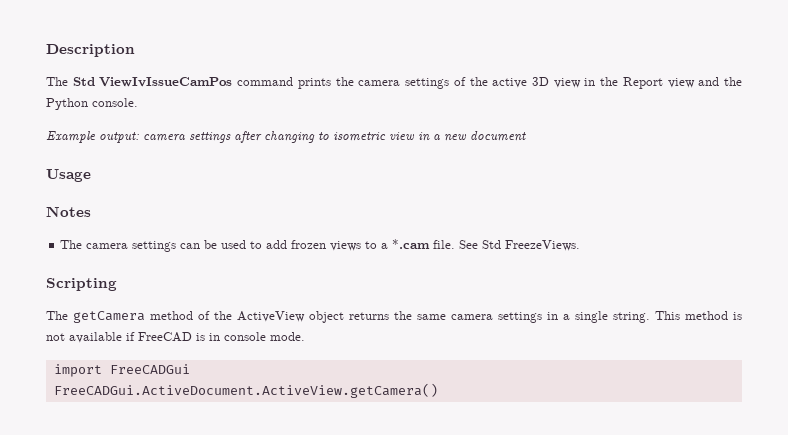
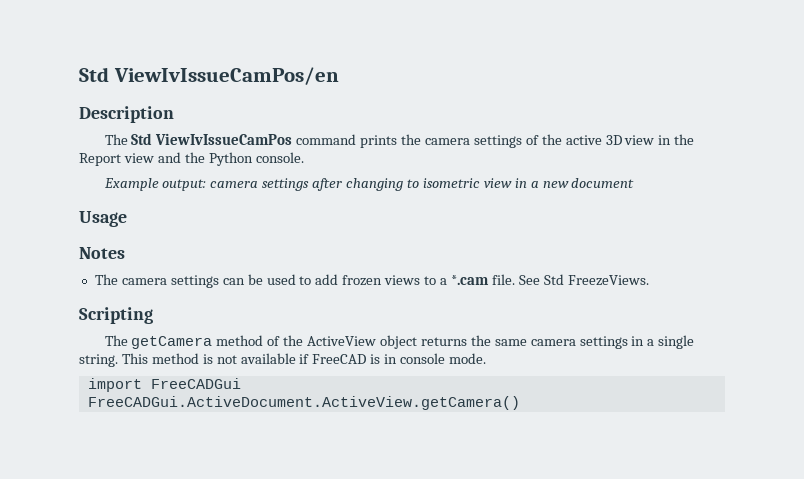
(46, 50) none -> [79,67,339,85] Std ViewIvIssueCamPos/en //

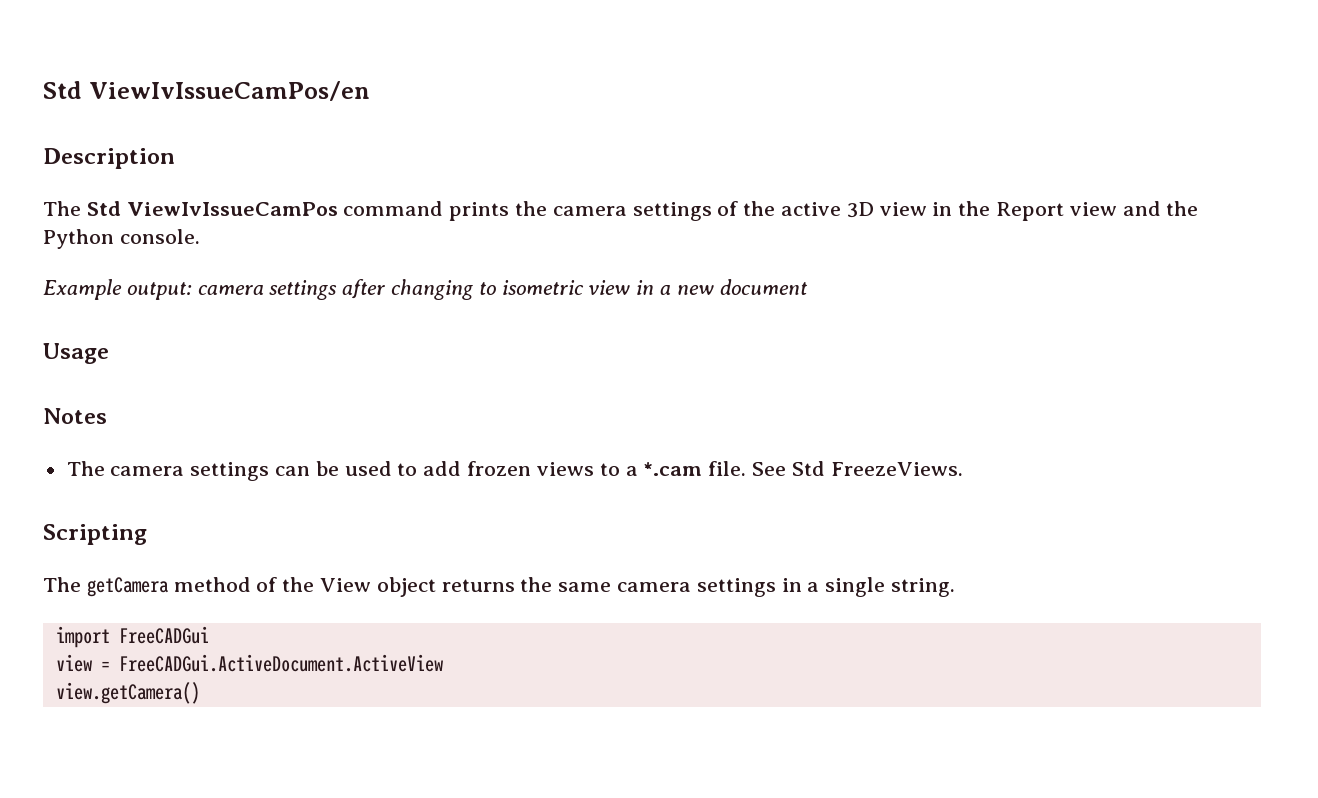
[307,336,377,346] ActiveView -> [320,578,372,592] View
[121,353,487,364] [87,378,241,392] [87,396,520,410] This method is not available if FreeCAD is in console mode. // import FreeCADGui // FreeCADGui.ActiveDocument.ActiveView.getCamera() -> [55,626,209,648] [55,654,443,672] [55,682,200,704] // import FreeCADGui // view = FreeCADGui.ActiveDocument.ActiveView // view.getCamera()

